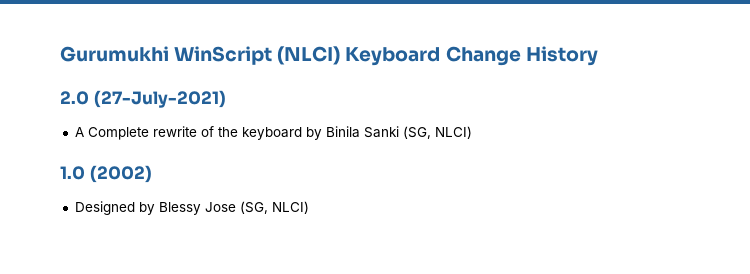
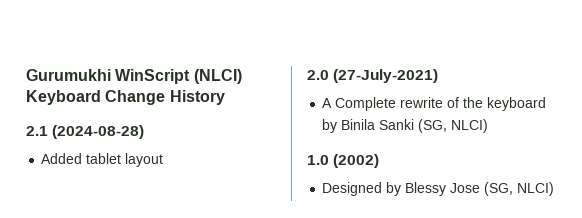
(598, 56) none -> [26,125,145,139] [41,153,164,167] // 2.1 (2024-08-28) // Added tablet layout

